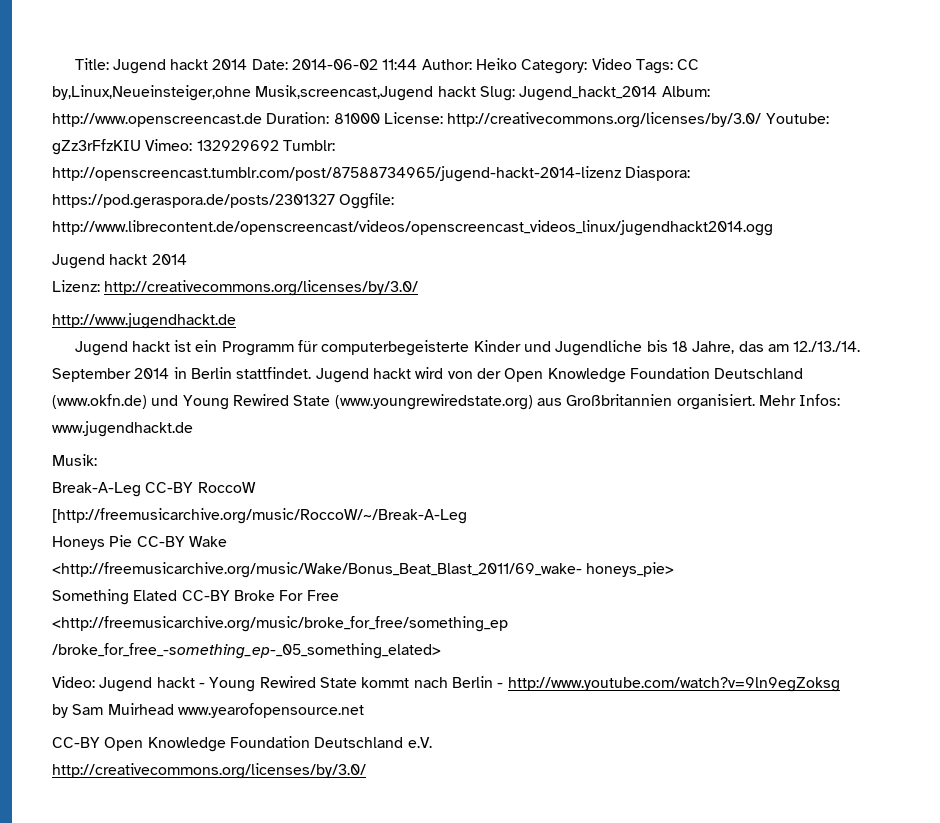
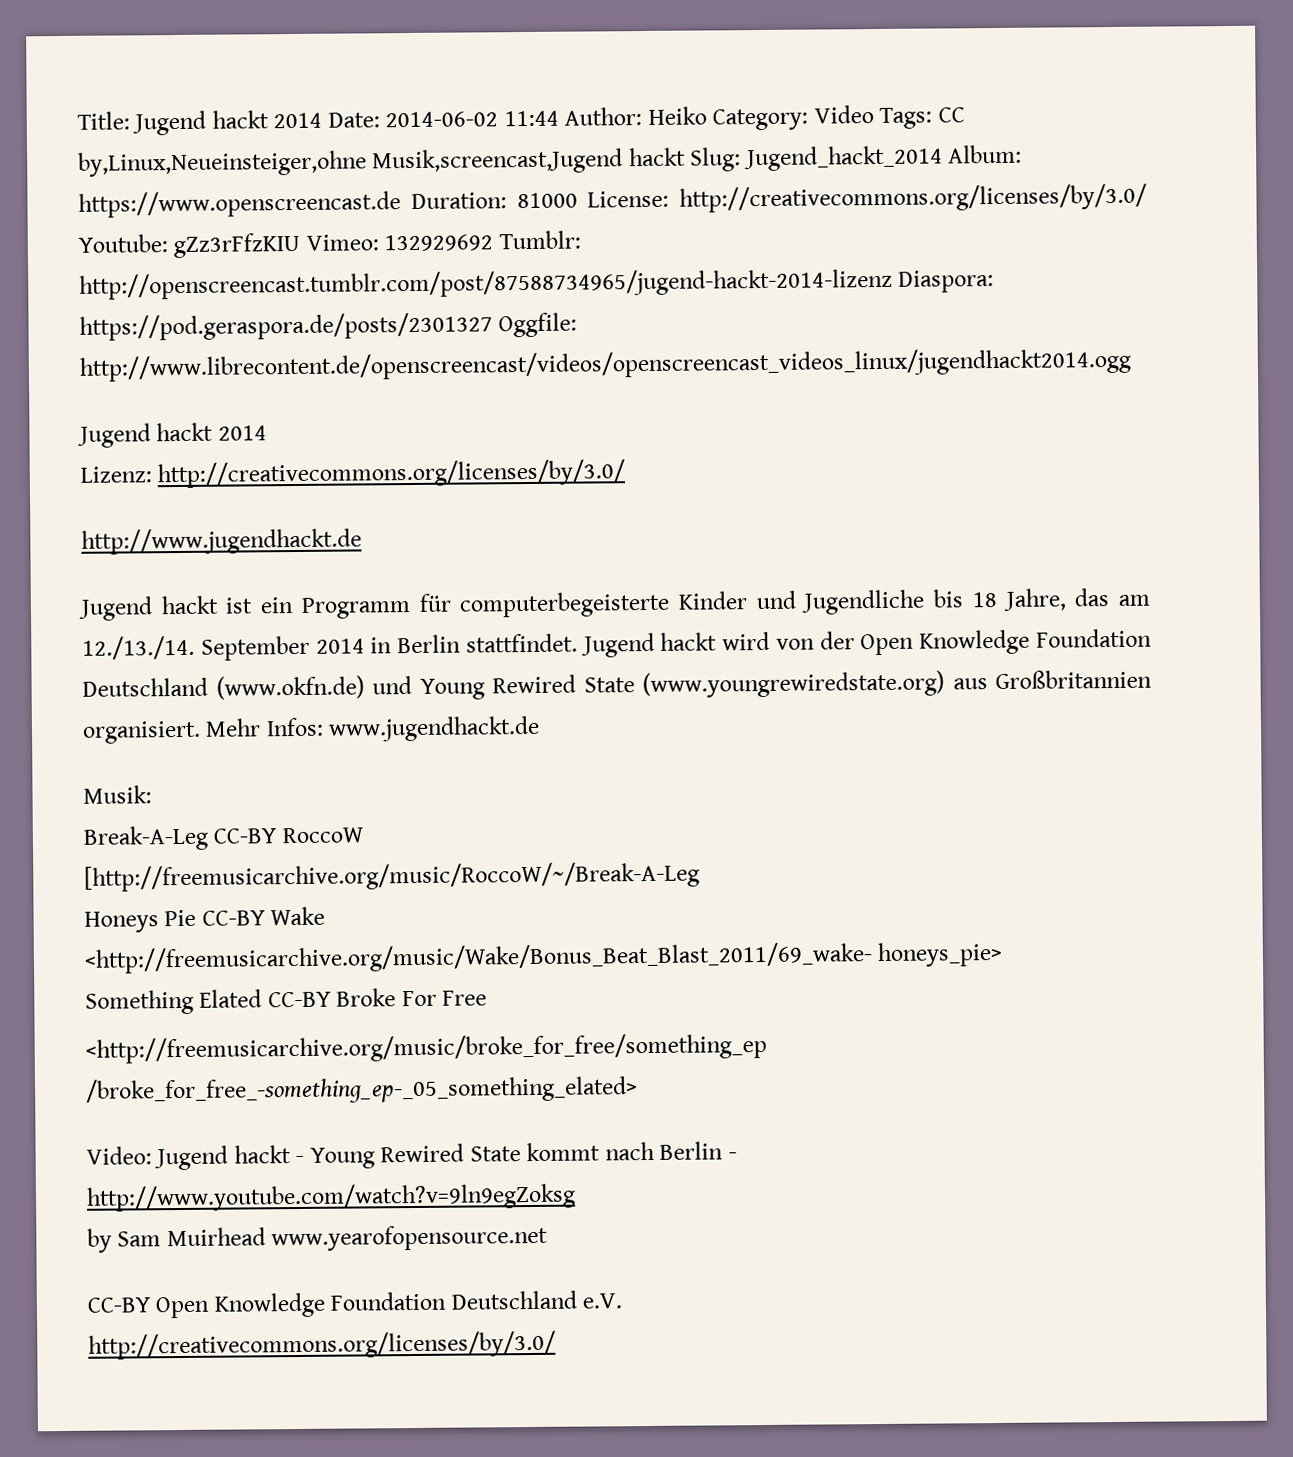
[52,113,262,127] http://www.openscreencast.de -> [78,190,401,218] https://www.openscreencast.de

